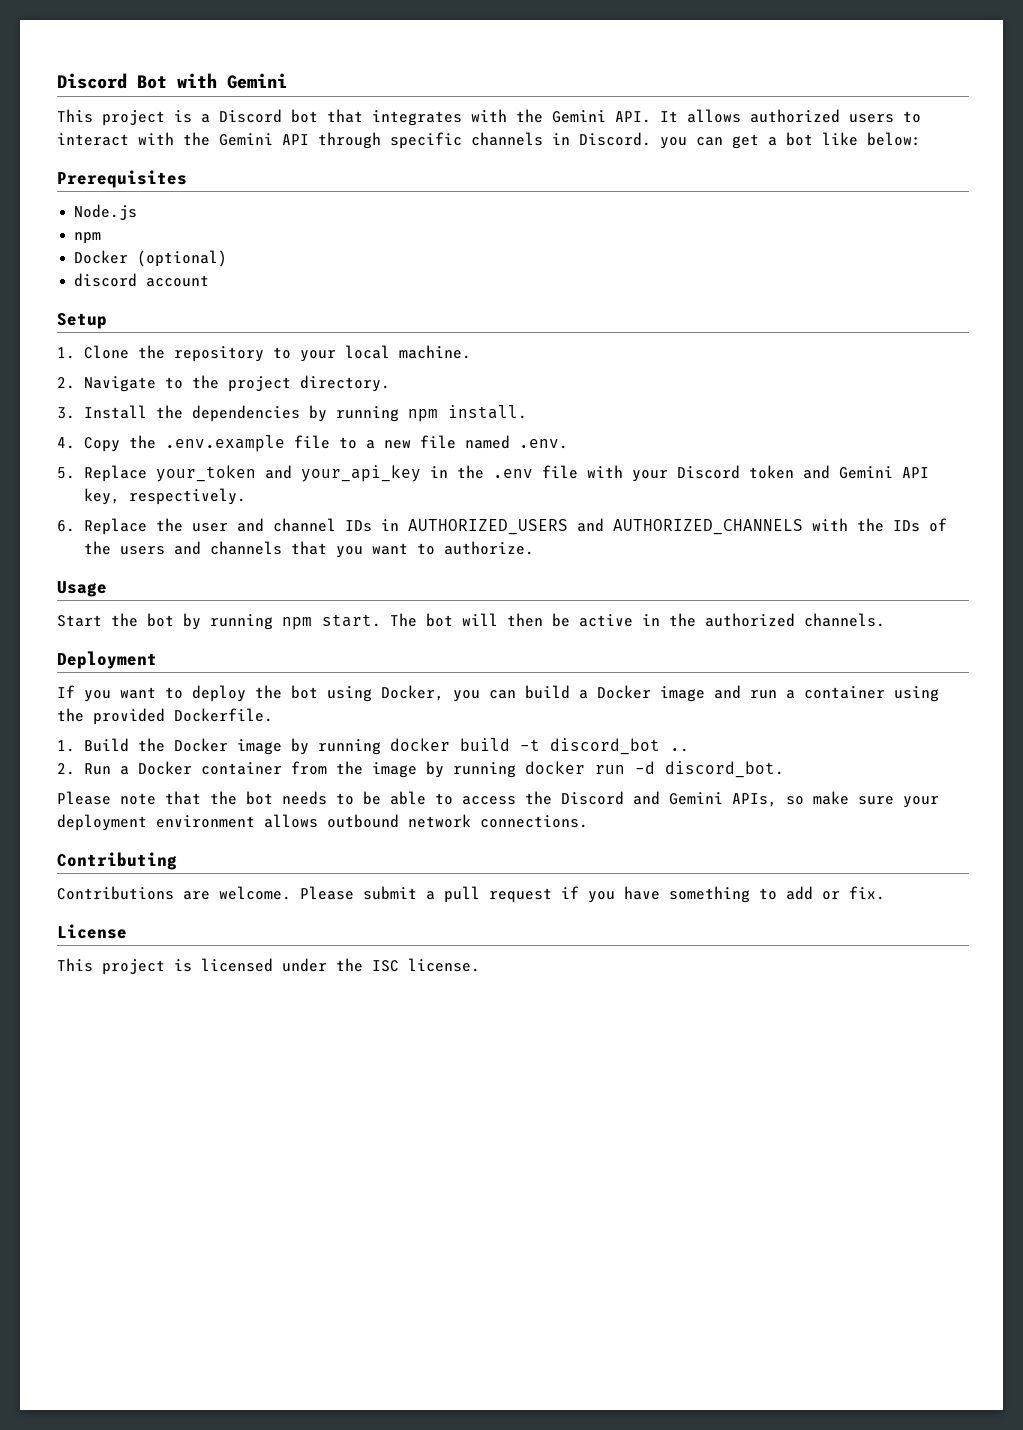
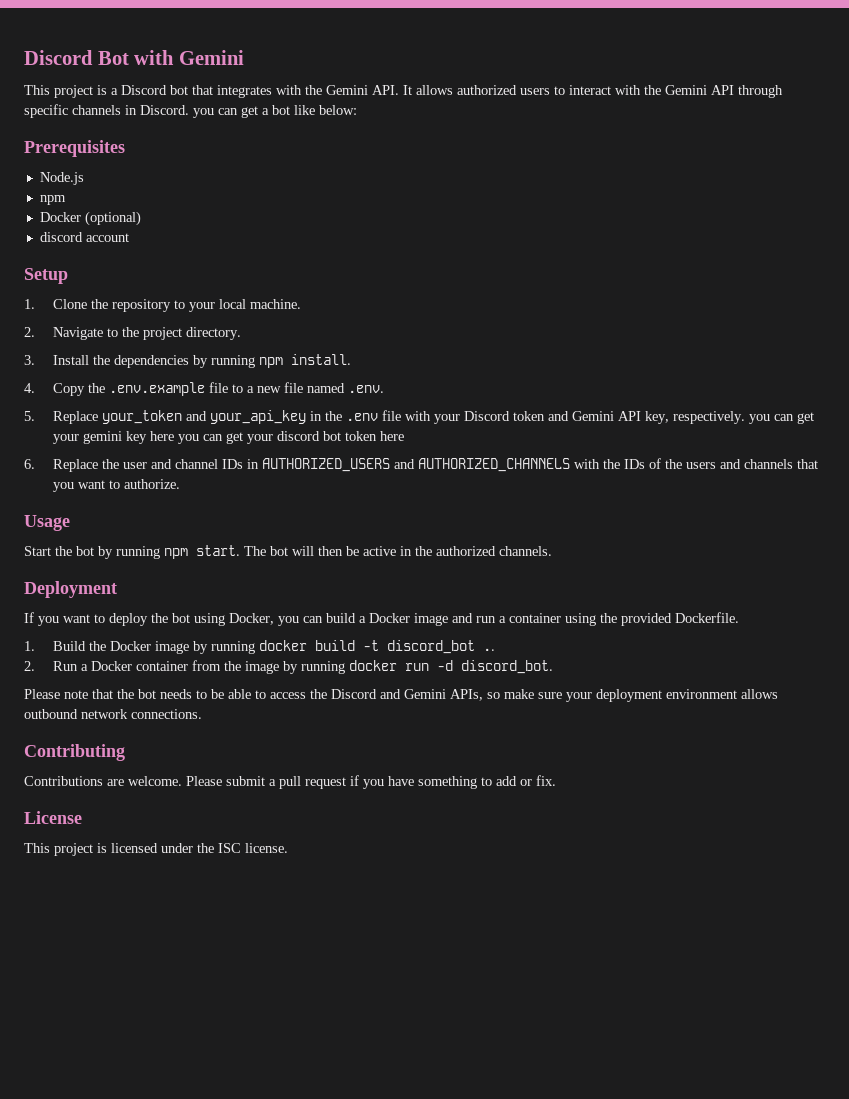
(247, 496) none -> [748,412,814,424] [52,431,404,444] you can get your gemini key here you can get your discord bot token here

